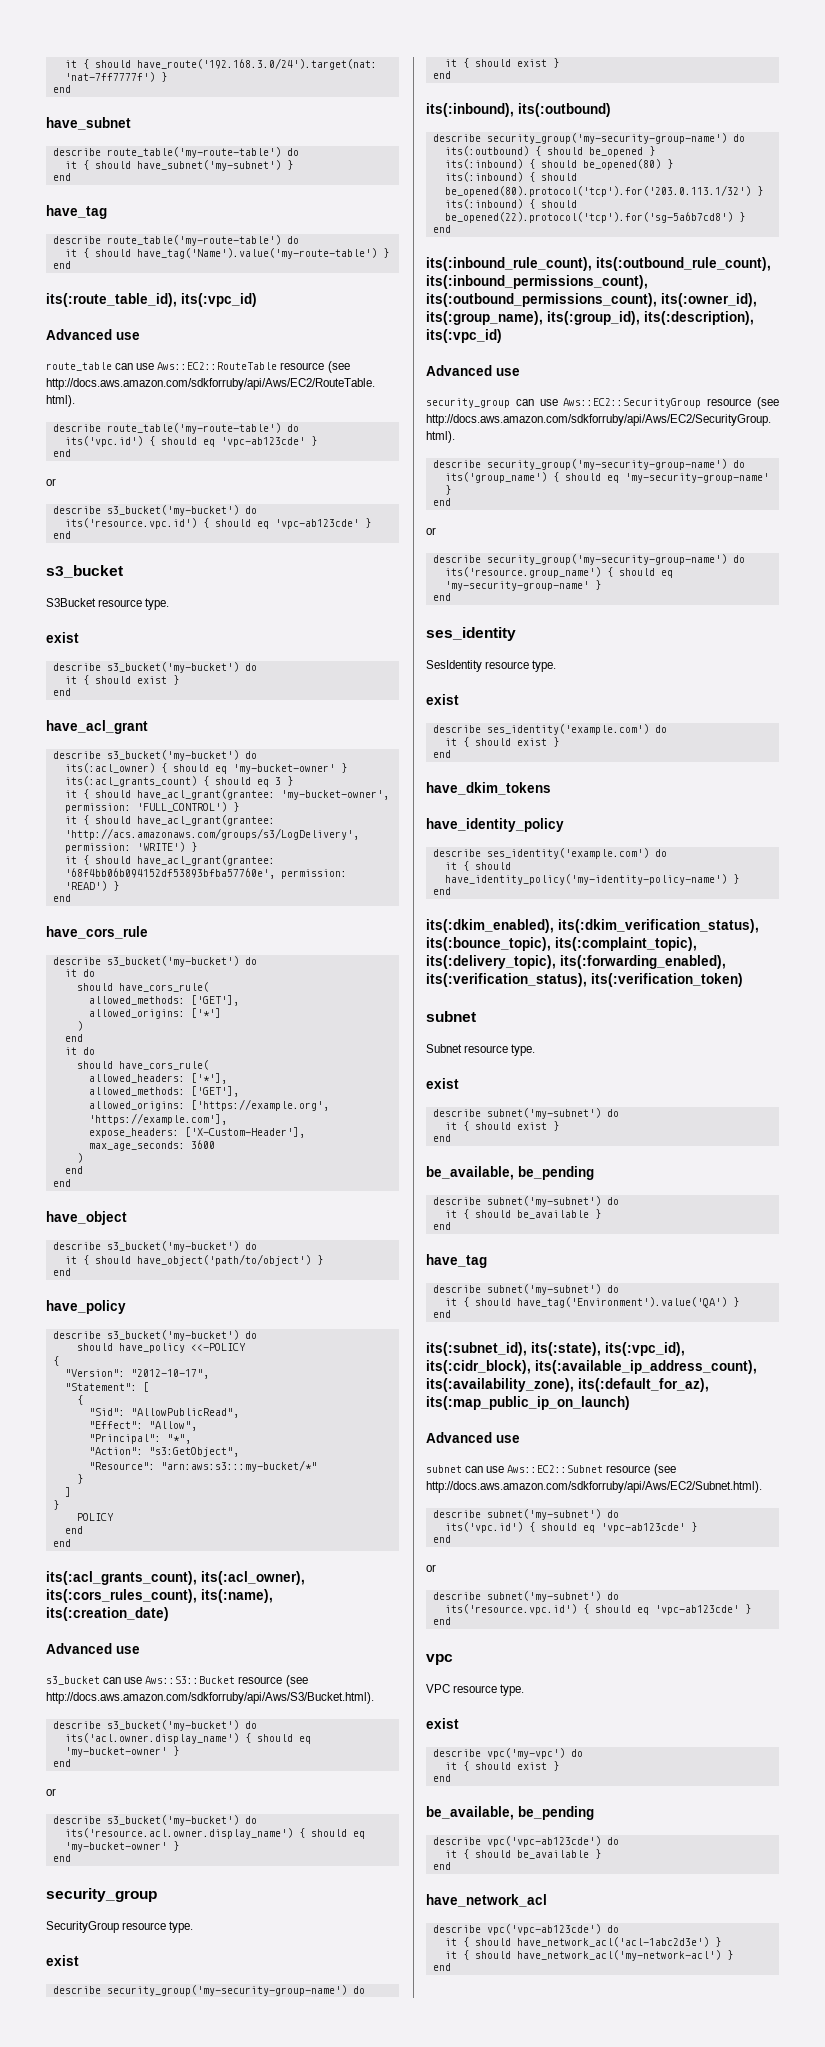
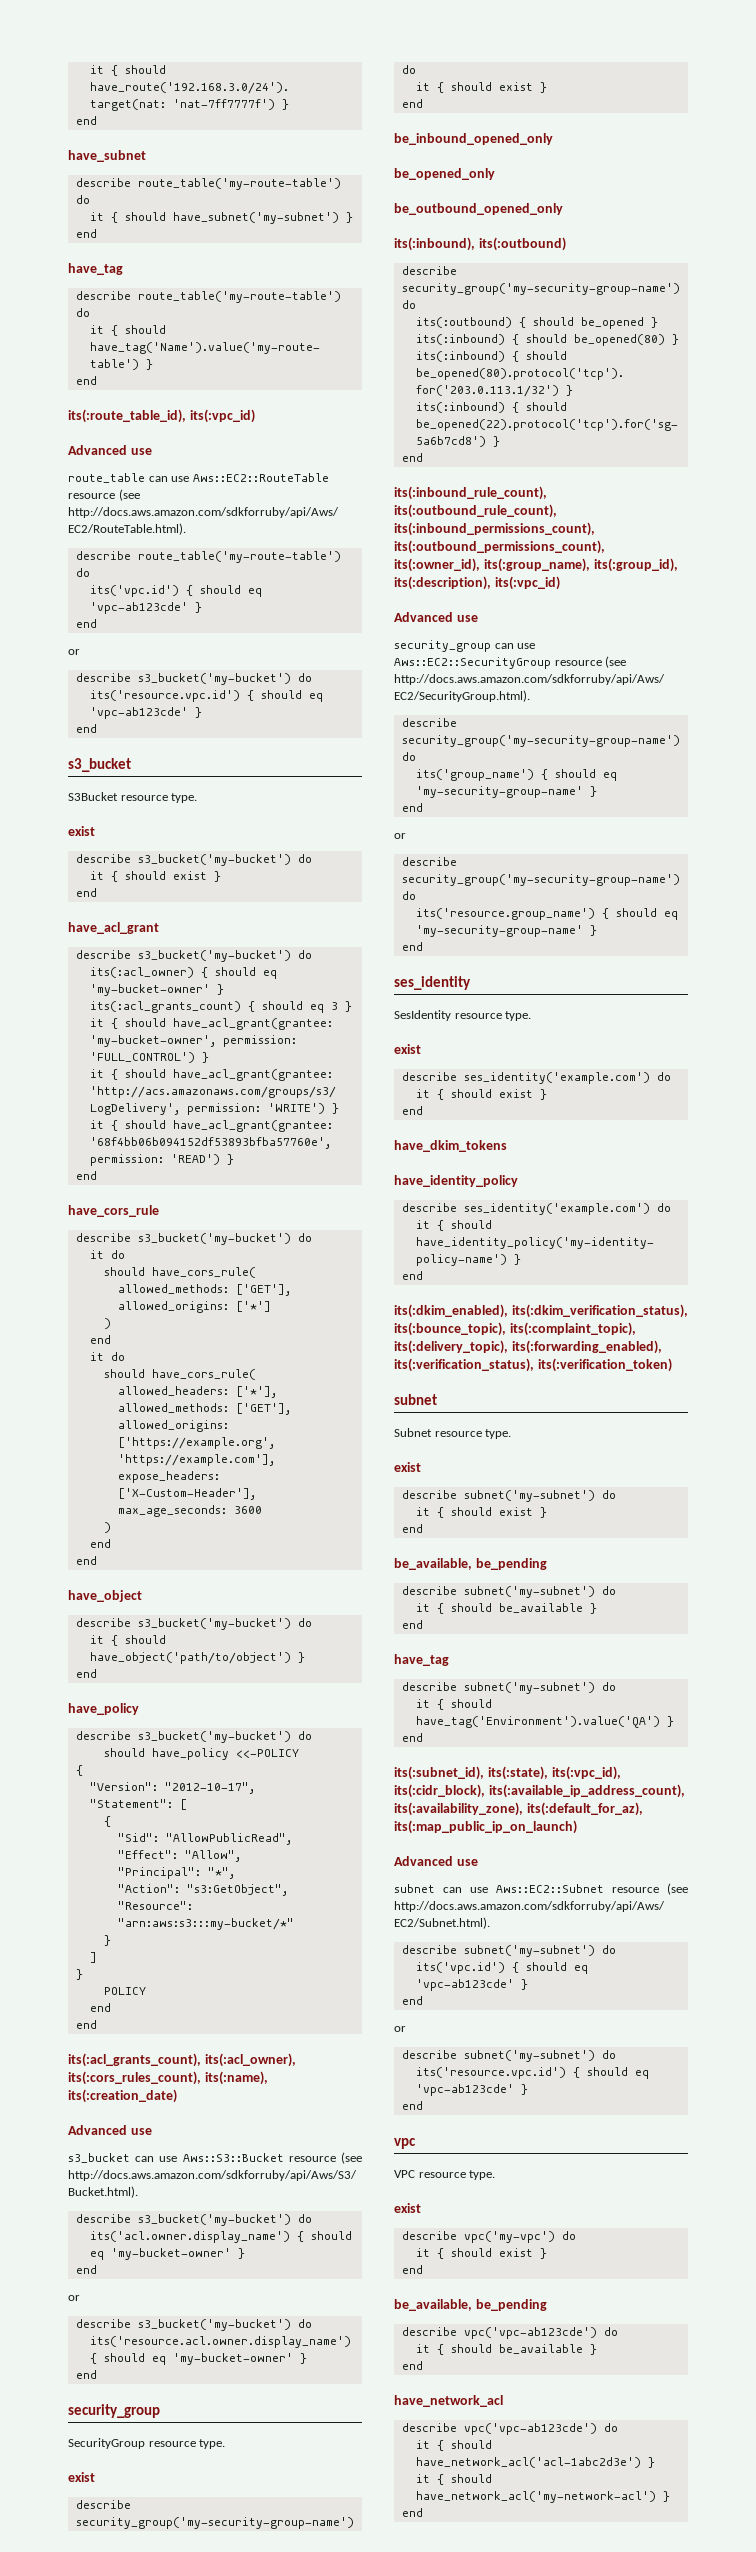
(451, 75) none -> [394,133,553,145] [394,168,495,180] [394,203,563,215] // be_inbound_opened_only // be_opened_only // be_outbound_opened_only

